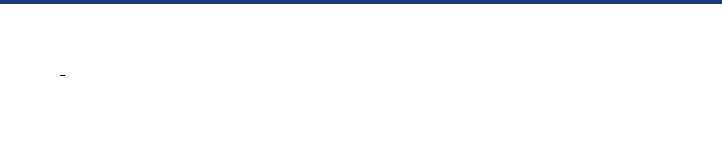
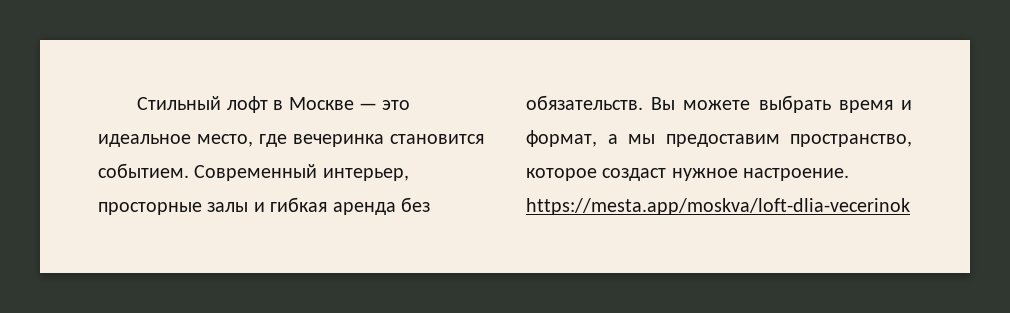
[59,75,66,81] - -> [137,96,411,113] [98,134,484,147] [98,163,409,181] [98,197,430,215] [526,95,912,113] [526,130,912,147] [526,168,850,181] [526,198,910,215] Стильный лофт в Москве — это идеальное место, где вечеринка становится событием. Современный интерьер, просторные залы и гибкая аренда без обязательств. Вы можете выбрать время и формат, а мы предоставим пространство, которое создаст нужное настроение. https://mesta.app/moskva/loft-dlia-vecerinok

